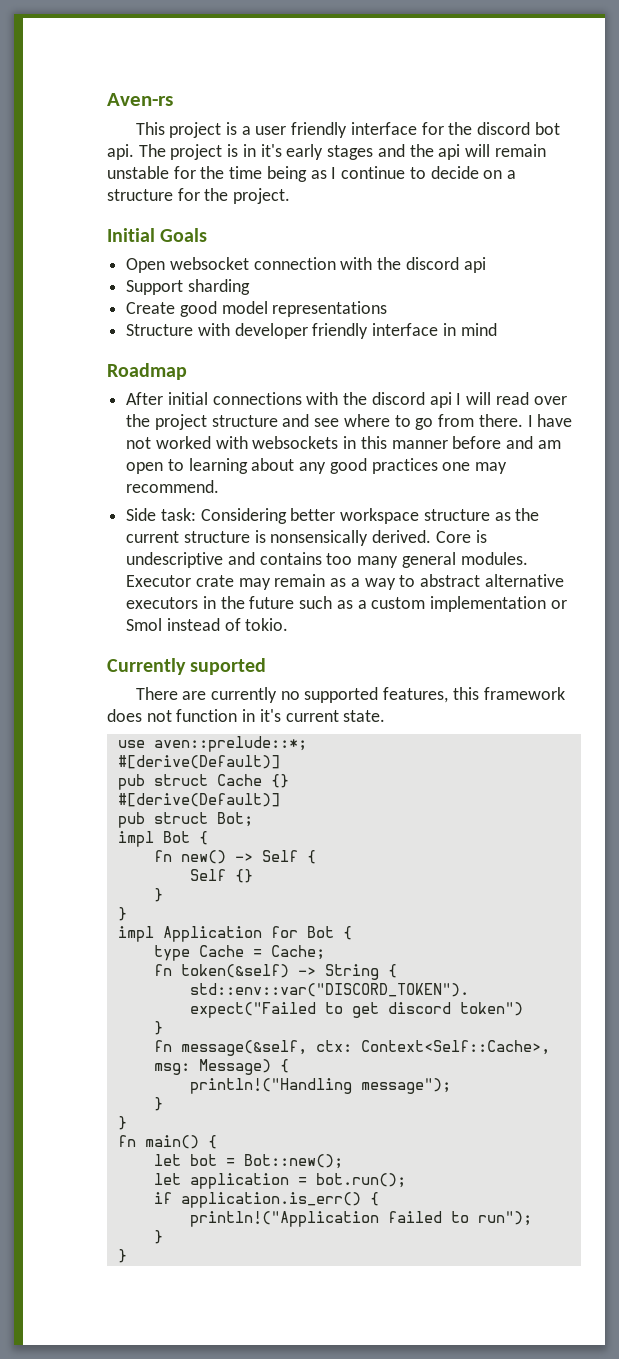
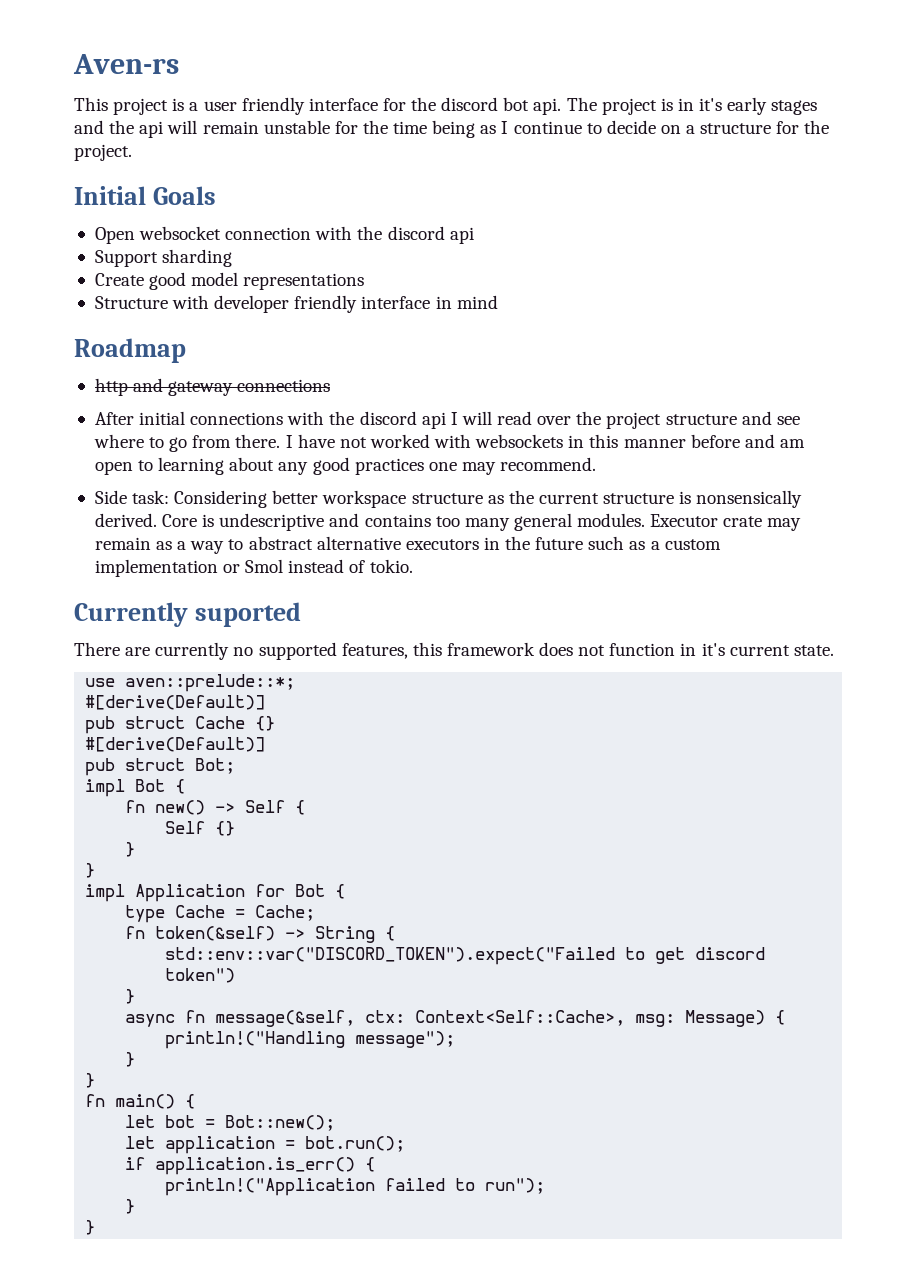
(187, 371) none -> [94,378,331,396] // http and gateway connections
(163, 1028) none -> [125,1014,176,1027] async

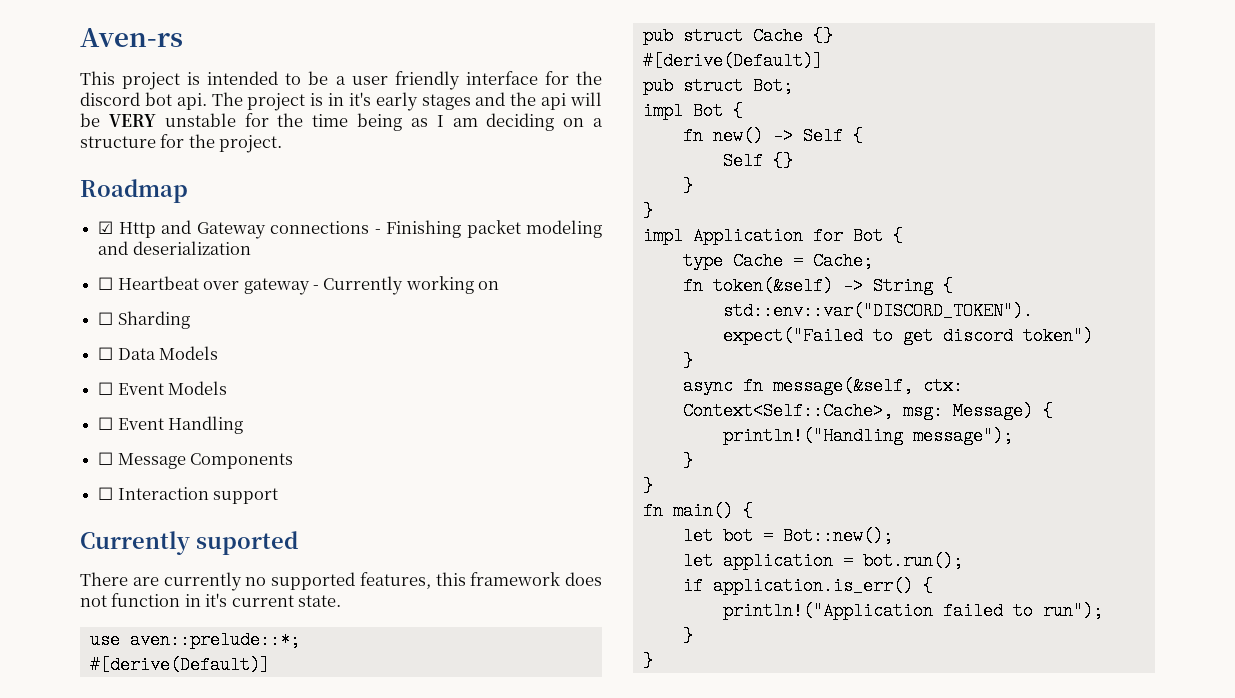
(185, 104) none -> [207,71,329,85] intended to be
[202,121,259,134] remain -> [80,113,156,127] be VERY
[513,120,656,134] continue to decide -> [452,113,555,131] am deciding
[74,186,216,205] [94,226,474,244] [94,249,233,267] [94,272,365,290] [94,295,498,313] [74,338,186,363] [94,378,331,396] [94,411,800,429] [93,434,805,452] [94,457,597,475] [94,490,803,508] [94,513,802,531] [94,536,721,554] [94,559,413,577] Initial Goals // Open websocket connection with the discord api // Support sharding // Create good model representations // Structure with developer friendly interface in mind // Roadmap // http and gateway connections // After initial connections with the discord api I will read over the project structure and see where to go from there. I have not worked with websockets in this manner before and am open to learning about any good practices one may recommend. // Side task: Considering better workspace structure as the current structure is nonsensically derived. Core is undescriptive and contains too many general modules. Executor crate may remain as a way to abstract alternative executors in the future such as a custom implementation or Smol instead of tokio. -> [80,179,188,203] [98,220,602,239] [98,241,251,255] [98,276,500,295] [98,311,190,329] [98,346,219,360] [98,381,228,395] [98,416,244,434] [98,452,294,469] [98,487,279,504] Roadmap // ☑ Http and Gateway connections - Finishing packet modeling and deserialization // ☐ Heartbeat over gateway - Currently working on // ☐ Sharding // ☐ Data Models // ☐ Event Models // ☐ Event Handling // ☐ Message Components // ☐ Interaction support

